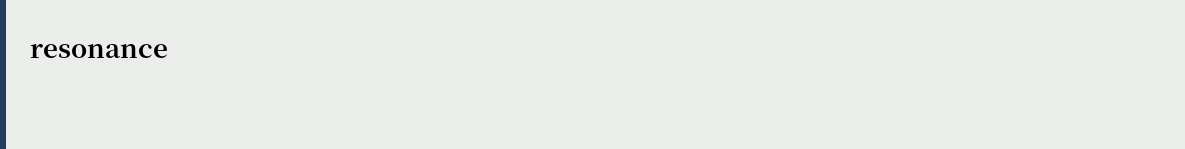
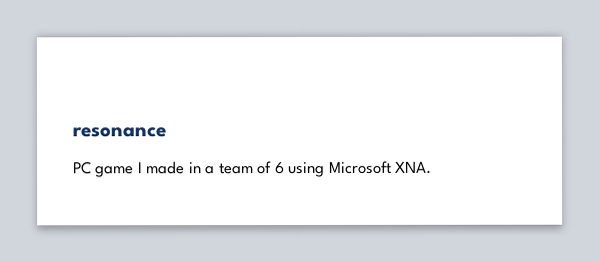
(168, 51) none -> [73,160,433,178] // PC game I made in a team of 6 using Microsoft XNA.

